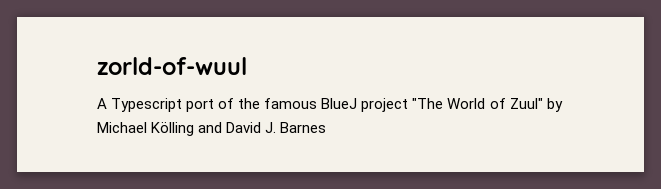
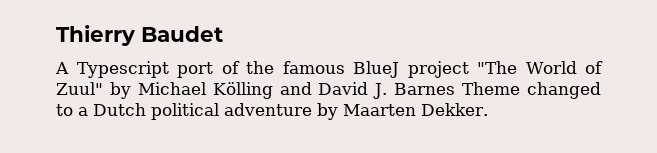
[97,57,247,75] zorld-of-wuul -> [56,25,223,46] Thierry Baudet
(327, 127) none -> [462,82,601,99] [56,103,488,120] Theme changed to a Dutch political adventure by Maarten Dekker.

